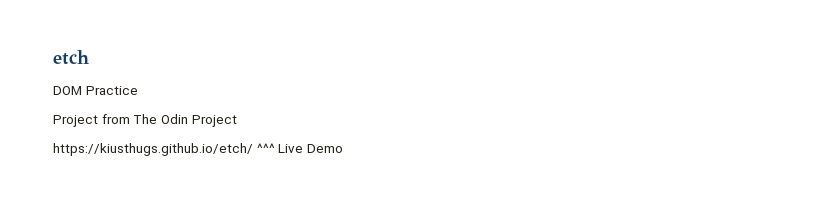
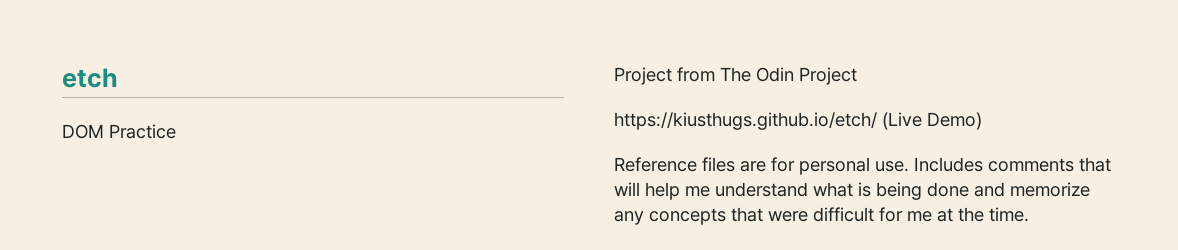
[256,143,343,153] ^^^ Live Demo -> [882,112,982,130] [614,157,1111,175] [614,182,1090,200] [614,207,1029,225] (Live Demo) // Reference files are for personal use. Includes comments that will help me understand what is being done and memorize any concepts that were difficult for me at the time.

